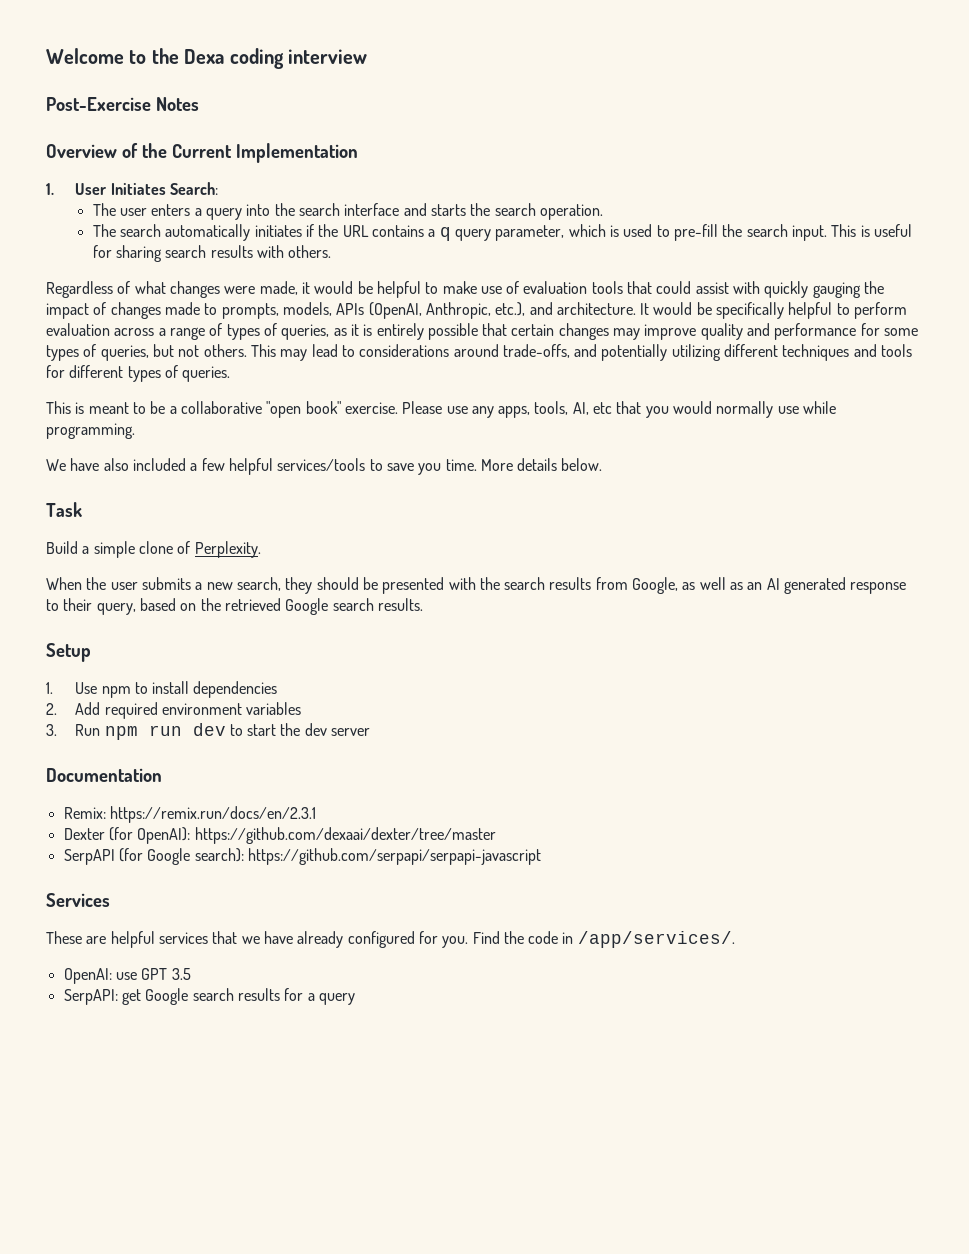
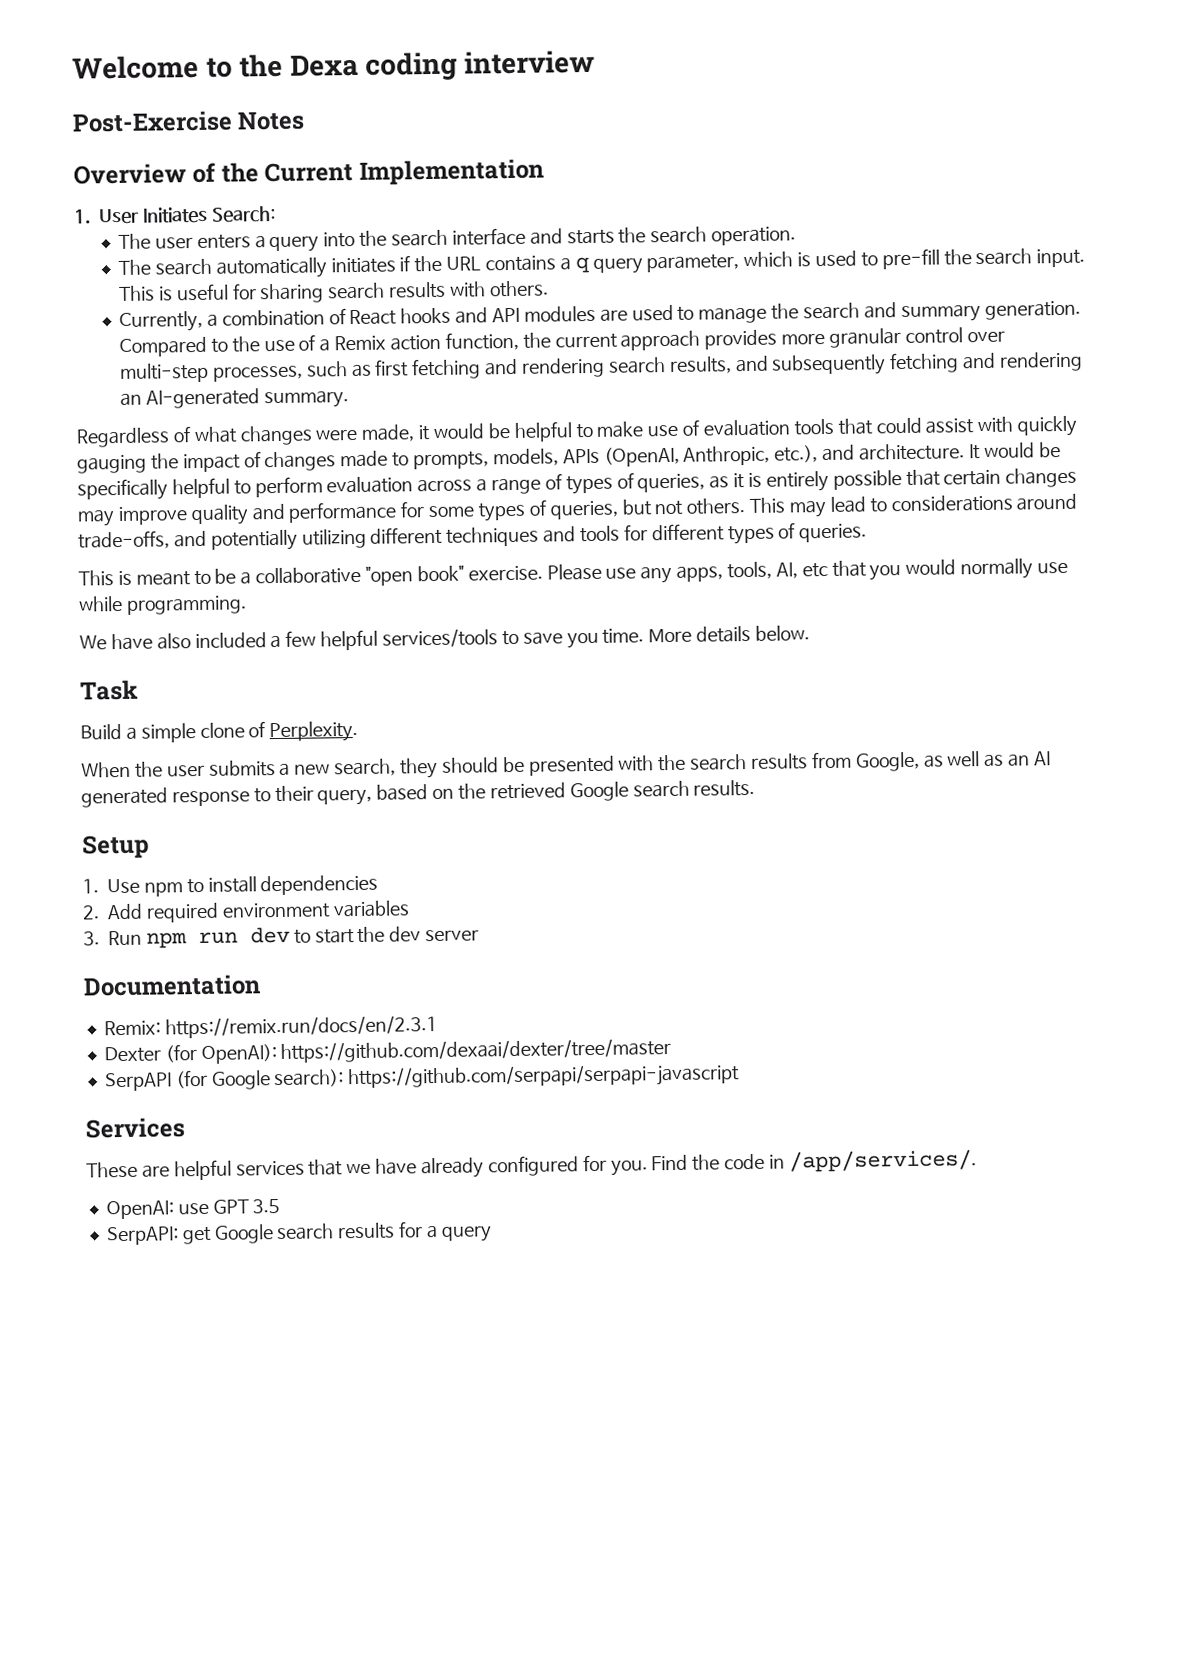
(332, 251) none -> [119,300,1081,332] [119,327,1005,357] [120,351,1083,383] [120,388,349,409] // Currently, a combination of React hooks and API modules are used to manage the search and summary generation. Compared to the use of a Remix action function, the current approach provides more granular control over multi-step processes, such as first fetching and rendering search results, and subsequently fetching and rendering an AI-generated summary.

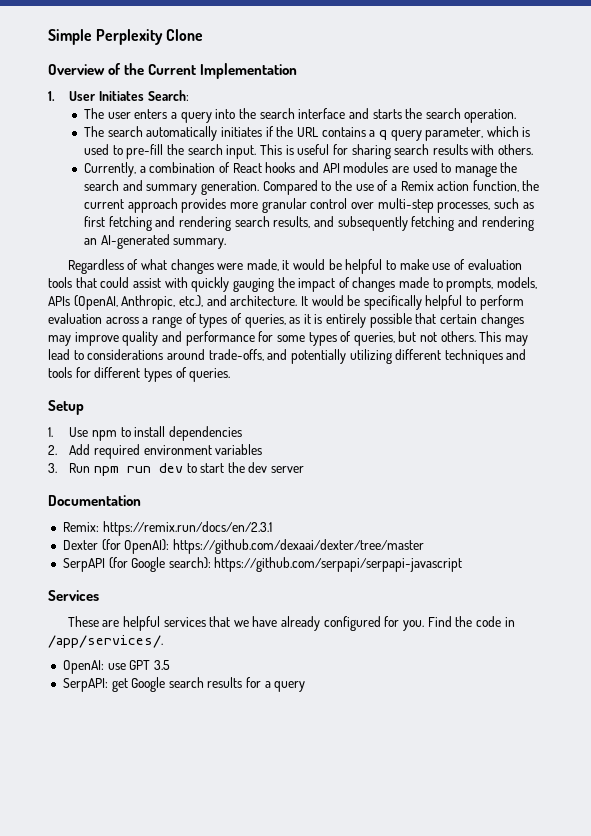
[72,49,595,81] [72,110,306,133] Welcome to the Dexa coding interview // Post-Exercise Notes -> [48,29,204,45] Simple Perplexity Clone
[78,558,1069,586] [78,595,247,615] [79,625,811,651] [80,679,138,701] [80,720,359,743] [81,751,1052,779] [81,779,756,808] // This is meant to be a collaborative "open book" exercise. Please use any apps, tools, AI, etc that you would normally use while programming. // We have also included a few helpful services/tools to save you time. More details below. // Task // Build a simple clone of Perplexity. // When the user submits a new search, they should be presented with the search results from Google, as well as an AI generated response to their query, based on the retrieved Google search results. -> (231, 375) none

